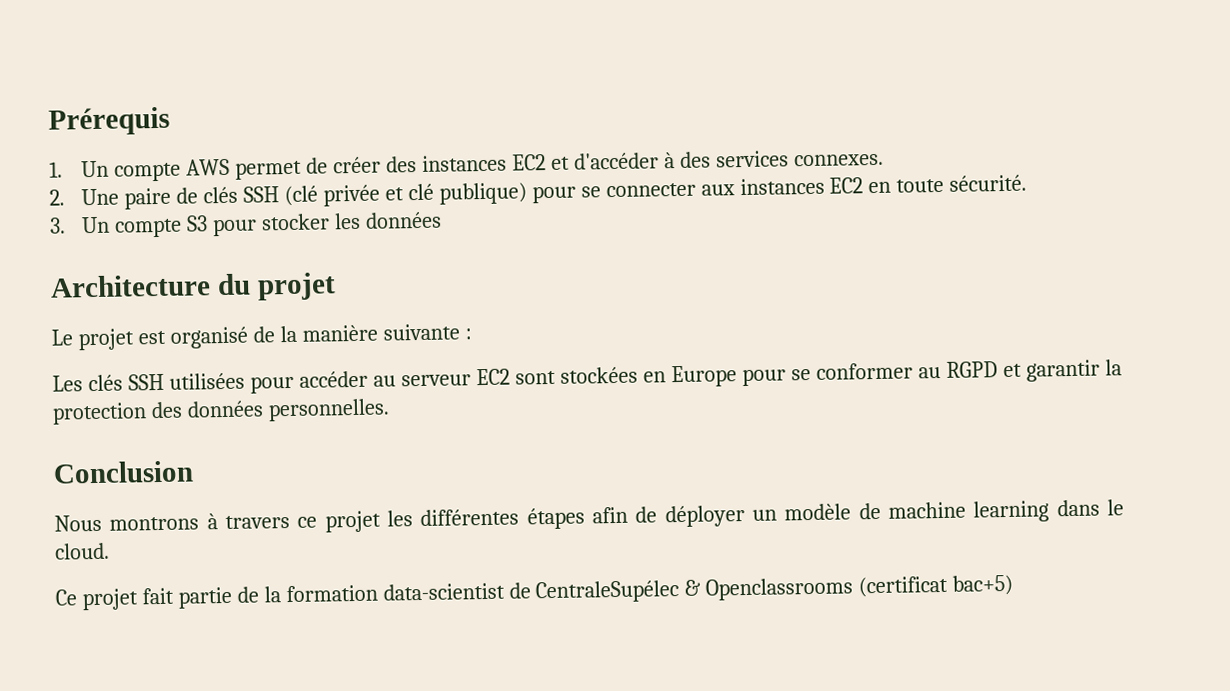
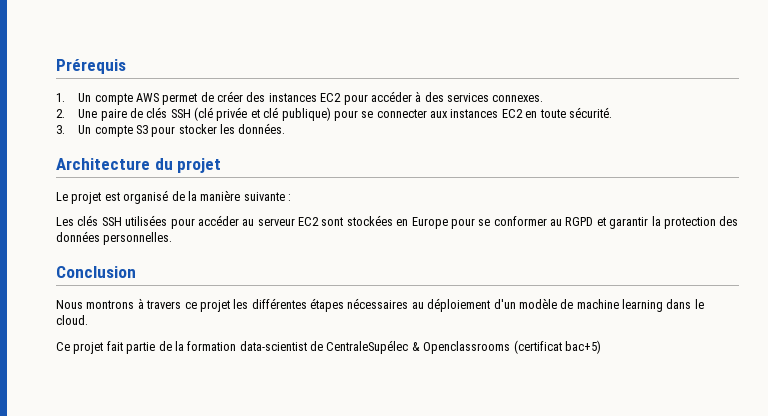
[550,152,659,170] et d'accéder -> [343,91,412,105] pour accéder
[365,211,443,229] données -> [238,123,286,134] données.
[591,505,777,528] afin de déployer un -> [347,298,516,312] nécessaires au déploiement d'un

